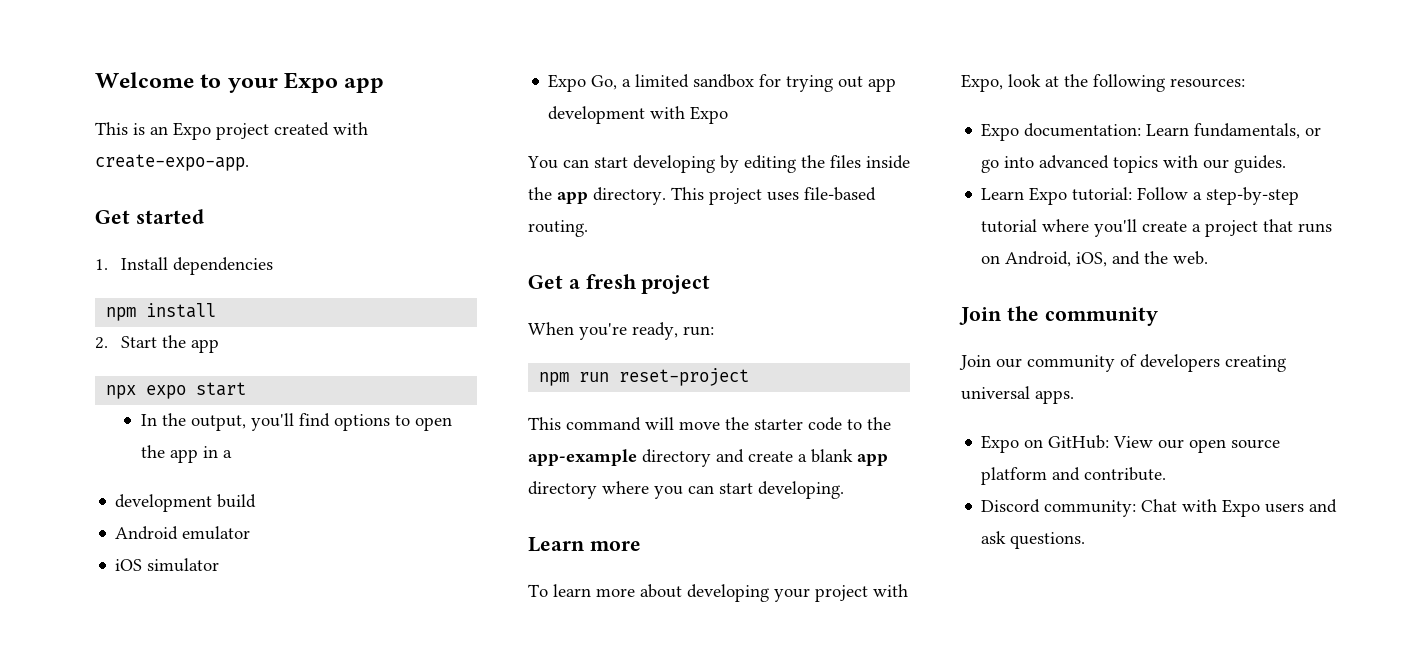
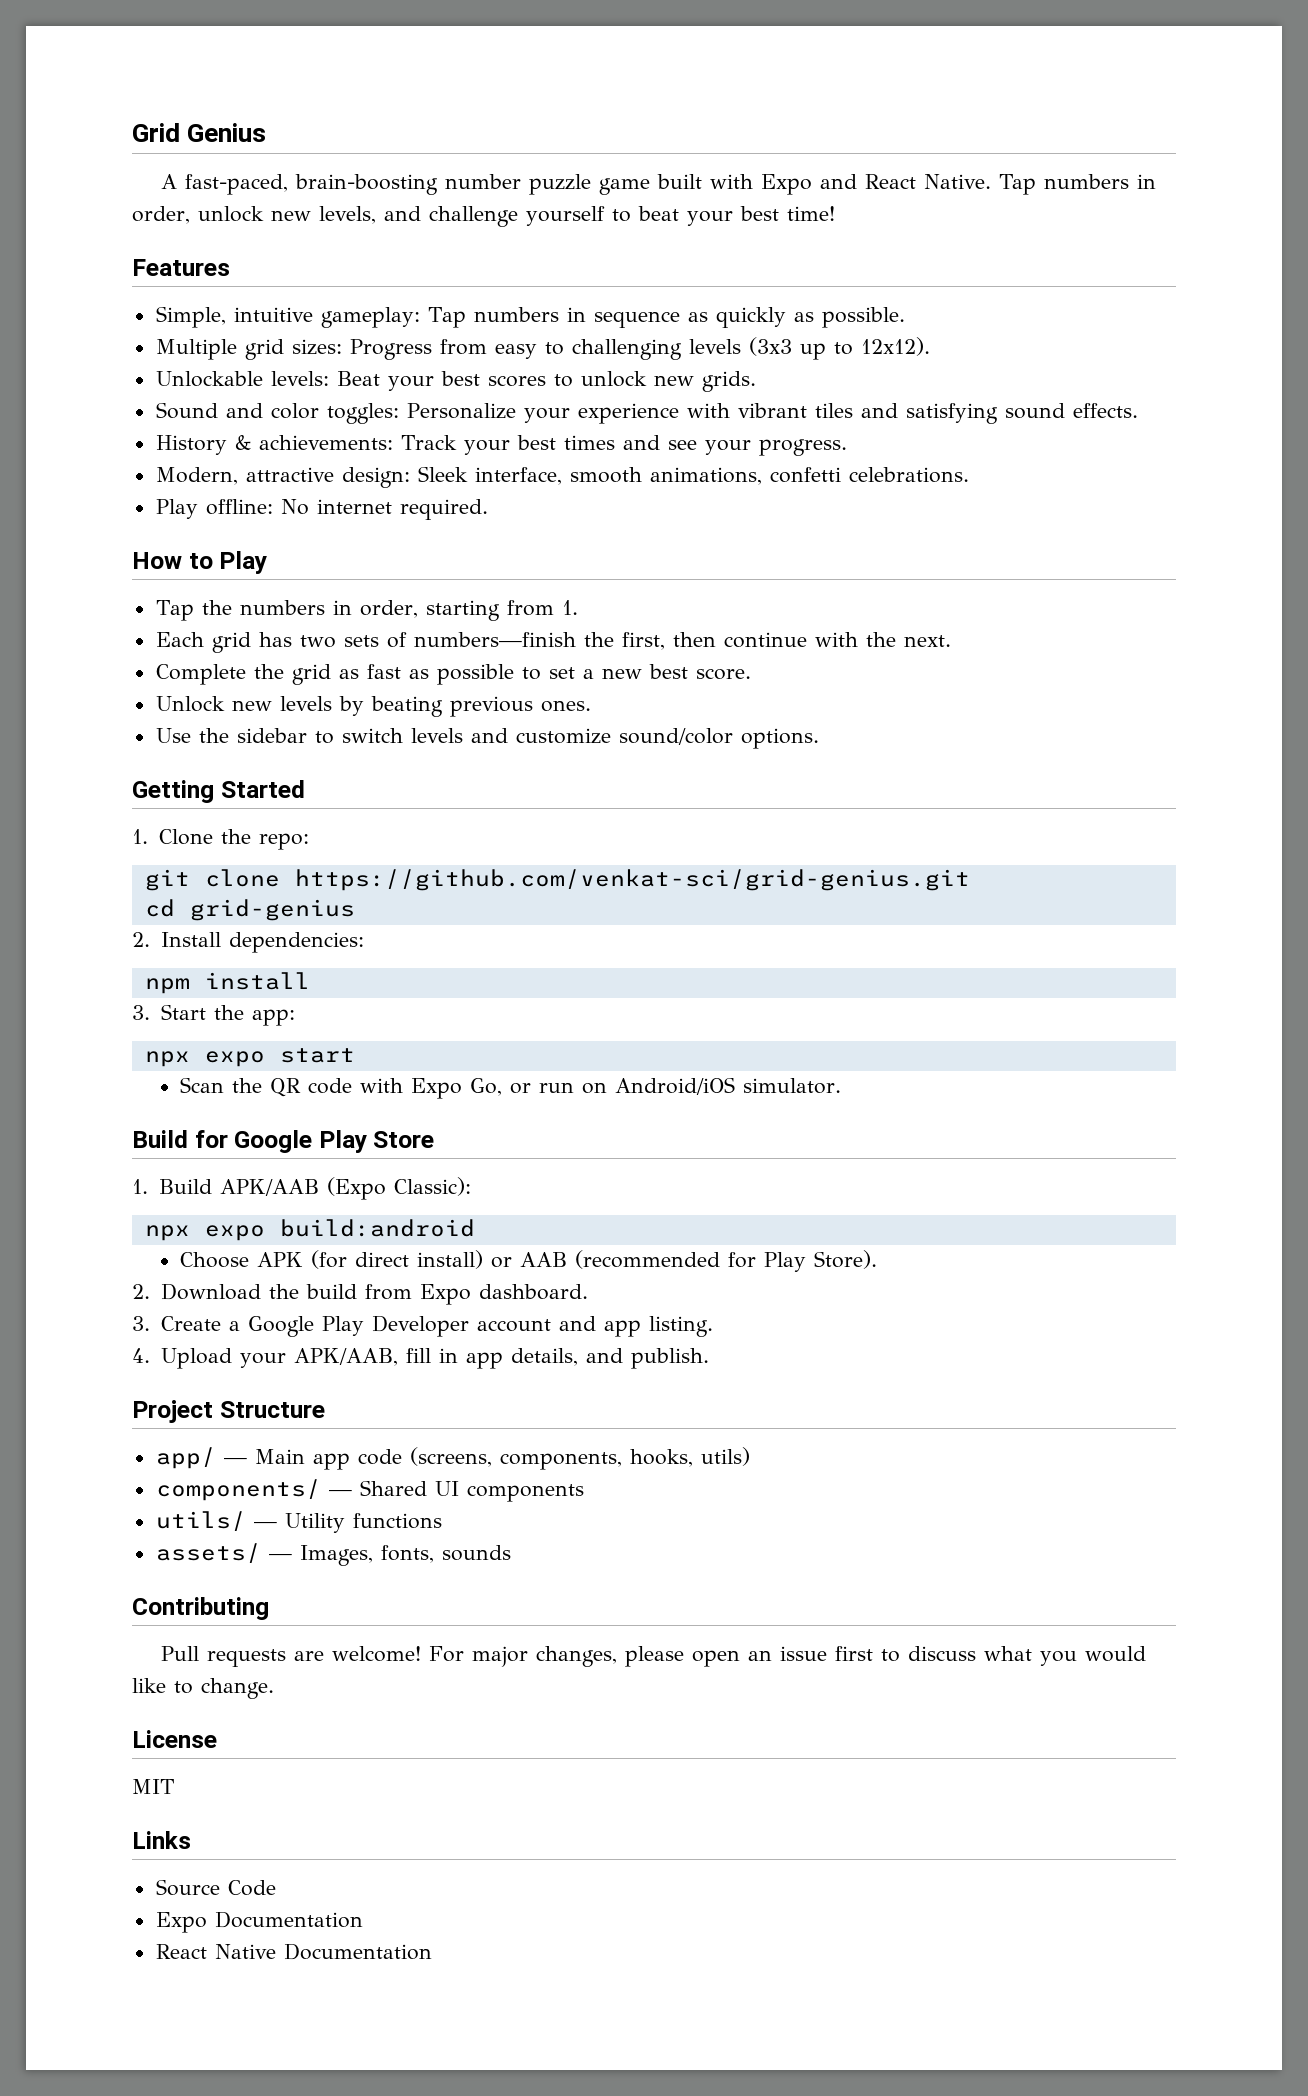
[95,72,385,93] [95,122,368,140] [95,154,249,171] [95,209,204,224] [95,257,273,275] Welcome to your Expo app // This is an Expo project created with create-expo-app. // Get started // 1. Install dependencies -> [132,123,267,142] [160,174,1157,195] [132,206,835,227] [132,259,230,276] [155,306,905,328] [155,337,930,360] [155,371,756,392] [155,402,1138,424] [155,435,847,456] [155,466,969,488] [155,499,488,520] [132,551,268,574] [155,600,578,621] [155,632,951,653] [155,664,751,685] [155,696,591,717] [155,728,819,749] [132,780,305,803] [132,829,309,850] [144,869,970,891] [144,899,355,921] [132,932,364,953] Grid Genius // A fast-paced, brain-boosting number puzzle game built with Expo and React Native. Tap numbers in order, unlock new levels, and challenge yourself to beat your best time! // Features // Simple, intuitive gameplay: Tap numbers in sequence as quickly as possible. // Multiple grid sizes: Progress from easy to challenging levels (3x3 up to 12x12). // Unlockable levels: Beat your best scores to unlock new grids. // Sound and color toggles: Personalize your experience with vibrant tiles and satisfying sound effects. // History & achievements: Track your best times and see your progress. // Modern, attractive design: Sleek interface, smooth animations, confetti celebrations. // Play offline: No internet required. // How to Play // Tap the numbers in order, starting from 1. // Each grid has two sets of numbers—finish the first, then continue with the next. // Complete the grid as fast as possible to set a new best score. // Unlock new levels by beating previous ones. // Use the sidebar to switch levels and customize sound/color options. // Getting Started // 1. Clone the repo: // git clone https://github.com/venkat-sci/grid-genius.git // cd grid-genius // 2. Install dependencies:
[95,337,108,349] 2. -> [132,1005,150,1020] 3.
[190,339,219,353] app -> [251,1009,295,1026] app:
[140,413,452,431] [140,445,232,463] [115,494,257,512] [115,526,251,540] [115,558,220,572] [548,74,897,92] [548,106,729,124] [527,155,910,173] [528,187,876,205] [528,220,588,237] [528,274,711,294] [528,322,714,340] [539,368,750,386] [528,417,891,431] [528,449,888,467] [528,481,844,499] [528,537,641,552] [528,584,908,602] [961,74,1245,92] [981,123,1322,141] [981,155,1287,173] [981,187,1300,205] [981,219,1333,237] [981,251,1209,267] [959,306,1158,326] [959,354,1286,372] [961,386,1074,404] [981,435,1281,453] [981,467,1167,485] [981,499,1338,517] [981,531,1086,549] In the output, you'll find options to open the app in a // development build // Android emulator // iOS simulator // Expo Go, a limited sandbox for trying out app development with Expo // You can start developing by editing the files inside the app directory. This project uses file-based routing. // Get a fresh project // When you're ready, run: // npm run reset-project // This command will move the starter code to the app-example directory and create a blank app directory where you can start developing. // Learn more // To learn more about developing your project with Expo, look at the following resources: // Expo documentation: Learn fundamentals, or go into advanced topics with our guides. // Learn Expo tutorial: Follow a step-by-step tutorial where you'll create a project that runs on Android, iOS, and the web. // Join the community // Join our community of developers creating universal apps. // Expo on GitHub: View our open source platform and contribute. // Discord community: Chat with Expo users and ask questions. -> [179,1077,841,1099] [132,1130,435,1153] [132,1177,471,1200] [144,1219,475,1241] [179,1250,877,1272] [132,1283,588,1305] [132,1315,713,1337] [132,1348,709,1369] [132,1400,325,1423] [155,1447,750,1470] [155,1479,584,1502] [155,1511,442,1533] [155,1543,511,1566] [132,1597,269,1620] [160,1646,1146,1667] [132,1678,274,1699] [132,1730,217,1748] [132,1779,174,1794] [132,1831,191,1849] [155,1879,276,1896] [155,1911,363,1933] [155,1943,432,1960] Scan the QR code with Expo Go, or run on Android/iOS simulator. // Build for Google Play Store // 1. Build APK/AAB (Expo Classic): // npx expo build:android // Choose APK (for direct install) or AAB (recommended for Play Store). // 2. Download the build from Expo dashboard. // 3. Create a Google Play Developer account and app listing. // 4. Upload your APK/AAB, fill in app details, and publish. // Project Structure // app/ — Main app code (screens, components, hooks, utils) // components/ — Shared UI components // utils/ — Utility functions // assets/ — Images, fonts, sounds // Contributing // Pull requests are welcome! For major changes, please open an issue first to discuss what you would like to change. // License // MIT // Links // Source Code // Expo Documentation // React Native Documentation

